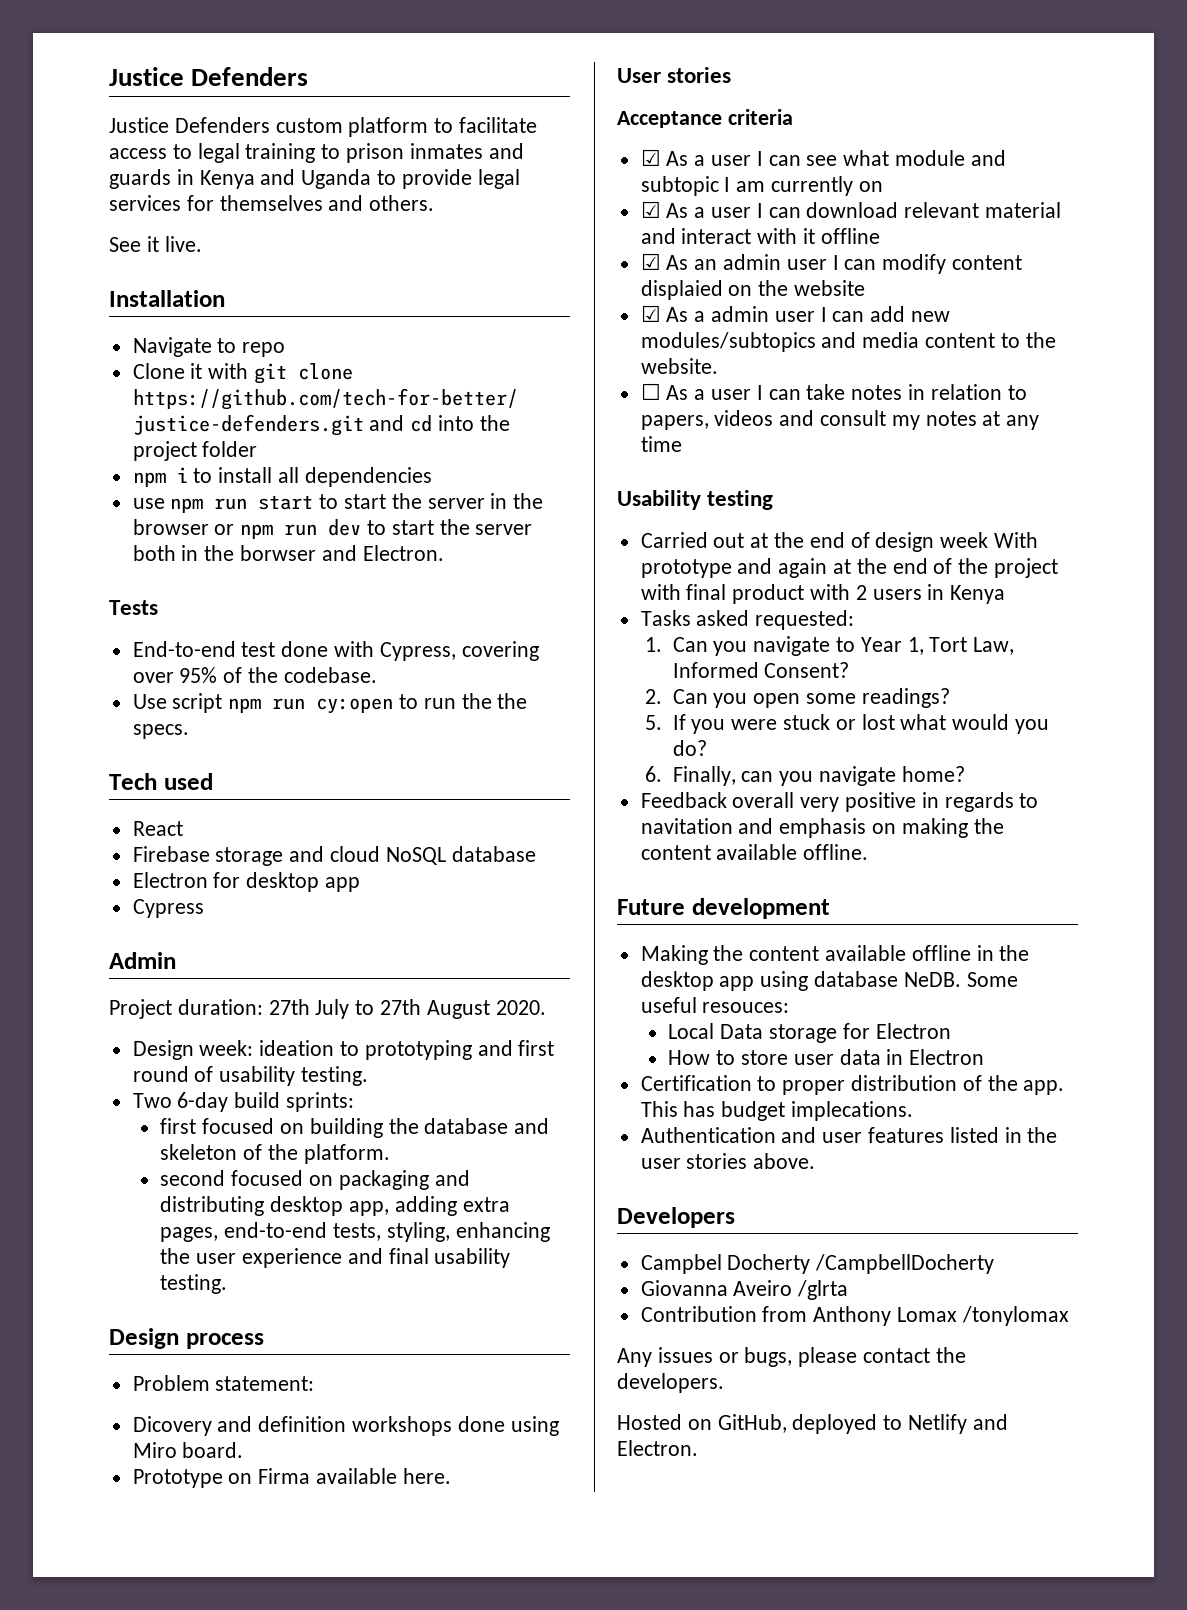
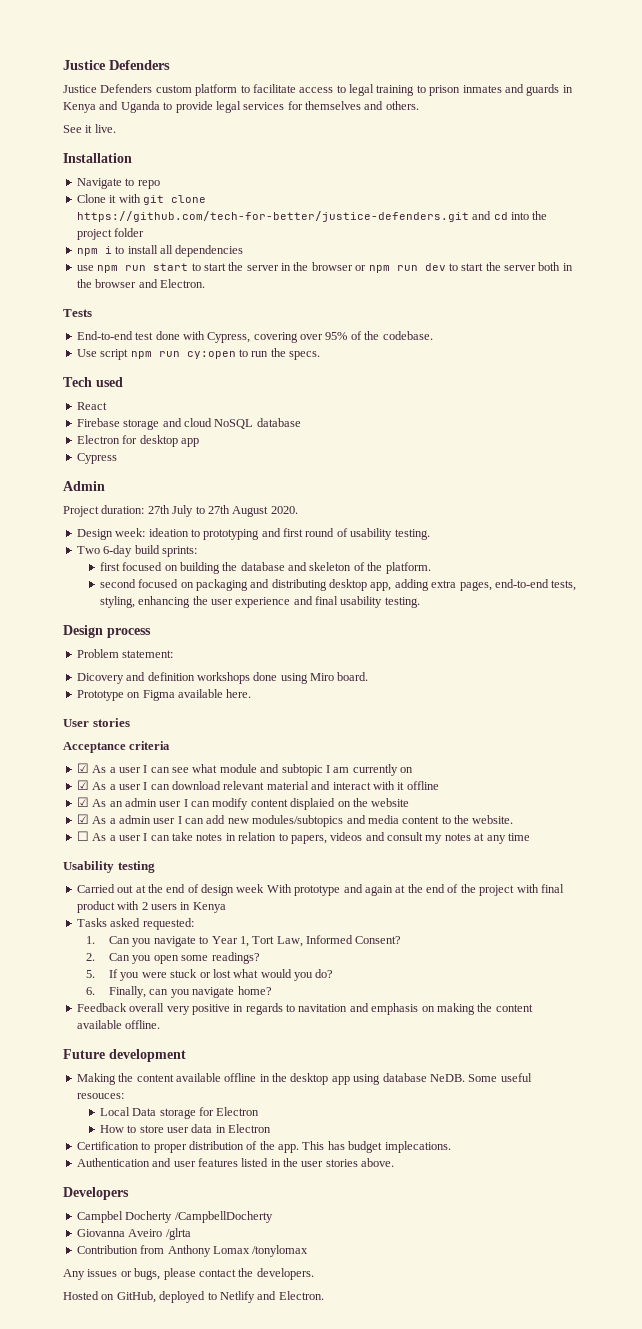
[240,545,317,561] borwser -> [95,279,137,288] browser
[497,693,528,709] the -> (286, 352) none
[258,1468,311,1484] Firma -> [142,690,175,701] Figma

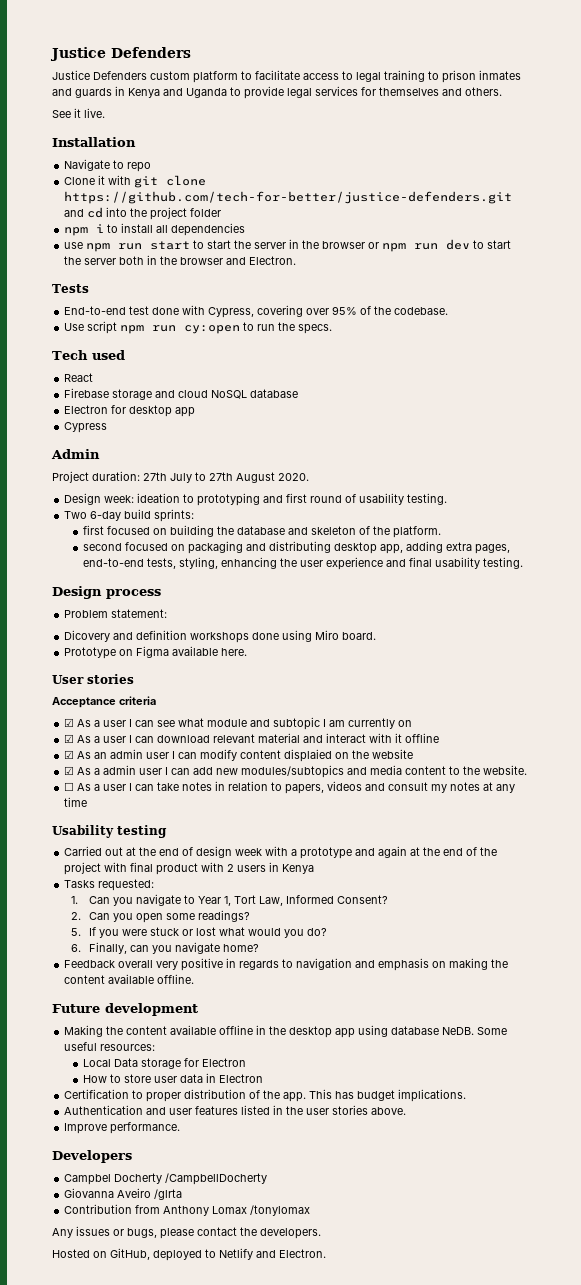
[266,884,292,893] With -> [265,846,298,856] with a
[110,918,141,927] asked -> (96, 884) none
[298,1004,348,1012] navitation -> [296,958,353,970] navigation
[76,1093,124,1099] resouces: -> [100,1044,156,1051] resources:
[384,1141,451,1153] implecations. -> [398,1089,467,1102] implications.
(395, 1162) none -> [64,1122,181,1134] // Improve performance.

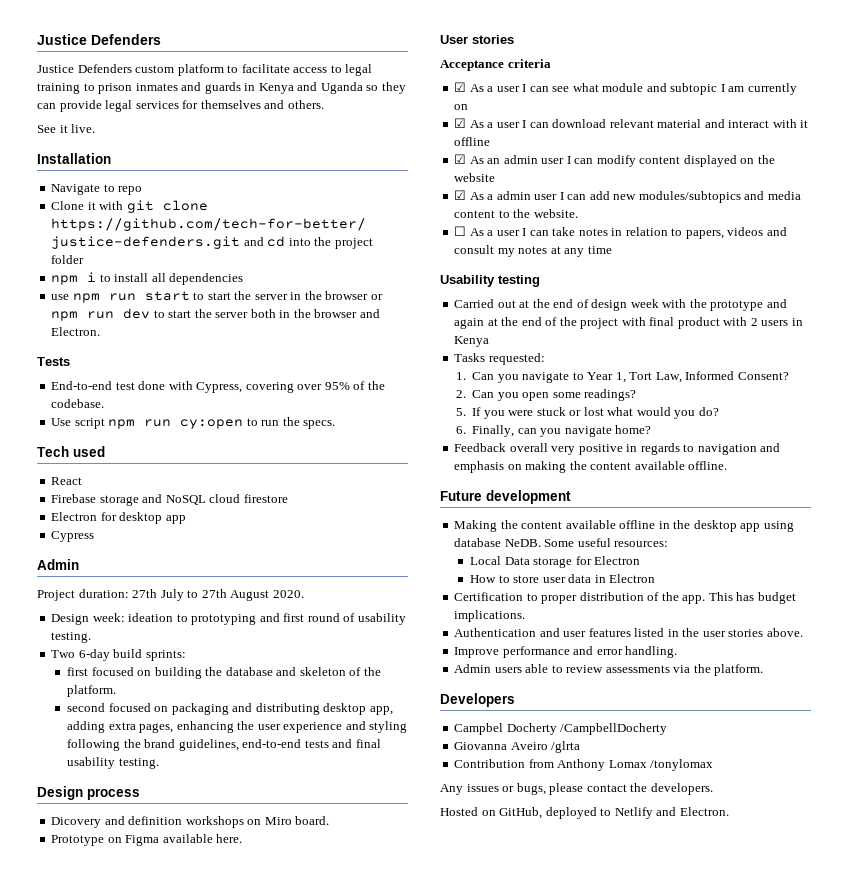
[230,87,241,96] to -> [366,82,406,94] [37,103,56,109] so they can
[178,389,299,399] cloud NoSQL database -> [165,494,288,505] NoSQL cloud firestore
[82,557,218,569] end-to-end tests, styling, -> (174, 728) none
(406, 563) none -> [369,721,408,733] [66,739,353,751] styling following the brand guidelines, end-to-end tests and
[64,609,168,618] // Problem statement: -> (140, 794) none
[252,630,313,642] done using -> [247,819,262,825] on
[284,749,333,762] displaied -> [683,155,737,167] displayed
[291,849,298,856] a -> [689,299,707,308] the
[110,1122,181,1134] performance. -> [502,646,678,658] [454,664,764,676] performance and error handling. // Admin users able to review assessments via the platform.

